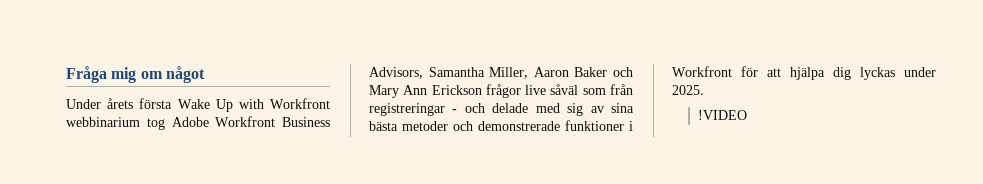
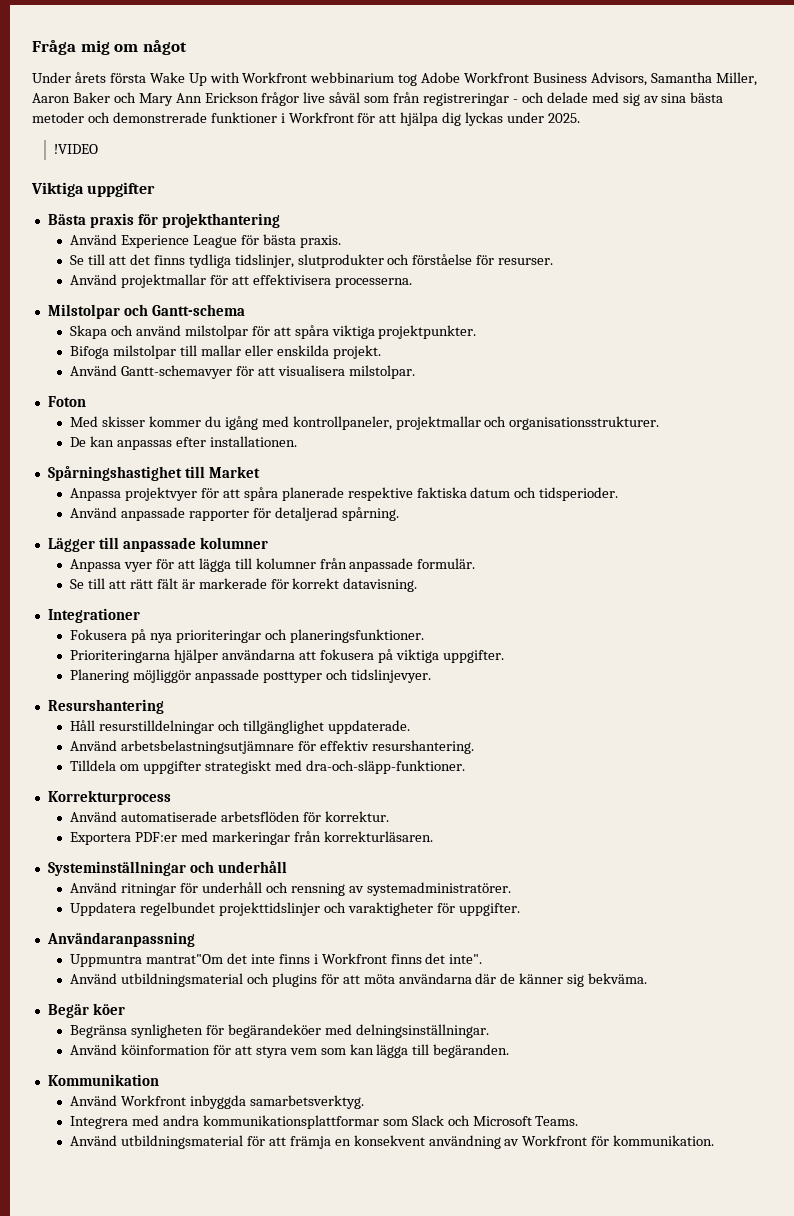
(747, 115) none -> [31,182,156,197] [47,213,280,228] [70,234,341,248] [70,254,554,268] [70,274,412,288] [47,304,245,319] [70,325,477,339] [70,345,381,359] [70,365,415,379] [47,396,86,407] [70,416,660,430] [70,436,297,450] [47,466,260,481] [70,487,619,501] [70,507,399,521] [47,537,268,552] [70,558,476,572] [70,578,418,592] [47,608,140,623] [70,629,424,643] [70,649,504,663] [70,669,431,683] [47,699,164,714] [70,720,410,734] [70,740,474,754] [70,760,465,774] [47,790,171,805] [70,811,389,822] [70,831,433,845] [47,861,287,876] [70,882,511,896] [70,902,520,916] [46,932,195,947] [70,953,483,967] [70,973,648,987] [47,1003,125,1018] [70,1024,489,1038] [70,1044,510,1058] [47,1074,159,1086] [70,1095,364,1109] [70,1115,579,1129] [70,1135,715,1149] // Viktiga uppgifter // Bästa praxis för projekthantering // Använd Experience League för bästa praxis. // Se till att det finns tydliga tidslinjer, slutprodukter och förståelse för resurser. // Använd projektmallar för att effektivisera processerna. // Milstolpar och Gantt-schema // Skapa och använd milstolpar för att spåra viktiga projektpunkter. // Bifoga milstolpar till mallar eller enskilda projekt. // Använd Gantt-schemavyer för att visualisera milstolpar. // Foton // Med skisser kommer du igång med kontrollpaneler, projektmallar och organisationsstrukturer. // De kan anpassas efter installationen. // Spårningshastighet till Market // Anpassa projektvyer för att spåra planerade respektive faktiska datum och tidsperioder. // Använd anpassade rapporter för detaljerad spårning. // Lägger till anpassade kolumner // Anpassa vyer för att lägga till kolumner från anpassade formulär. // Se till att rätt fält är markerade för korrekt datavisning. // Integrationer // Fokusera på nya prioriteringar och planeringsfunktioner. // Prioriteringarna hjälper användarna att fokusera på viktiga uppgifter. // Planering möjliggör anpassade posttyper och tidslinjevyer. // Resurshantering // Håll resurstilldelningar och tillgänglighet uppdaterade. // Använd arbetsbelastningsutjämnare för effektiv resurshantering. // Tilldela om uppgifter strategiskt med dra-och-släpp-funktioner. // Korrekturprocess // Använd automatiserade arbetsflöden för korrektur. // Exportera PDF:er med markeringar från korrekturläsaren. // Systeminställningar och underhåll // Använd ritningar för underhåll och rensning av systemadministratörer. // Uppdatera regelbundet projekttidslinjer och varaktigheter för uppgifter. // Användaranpassning // Uppmuntra mantrat"Om det inte finns i Workfront finns det inte". // Använd utbildningsmaterial och plugins för att möta användarna där de känner sig bekväma. // Begär köer // Begränsa synligheten för begärandeköer med delningsinställningar. // Använd köinformation för att styra vem som kan lägga till begäranden. // Kommunikation // Använd Workfront inbyggda samarbetsverktyg. // Integrera med andra kommunikationsplattformar som Slack och Microsoft Teams. // Använd utbildningsmaterial för att främja en konsekvent användning av Workfront för kommunikation.

